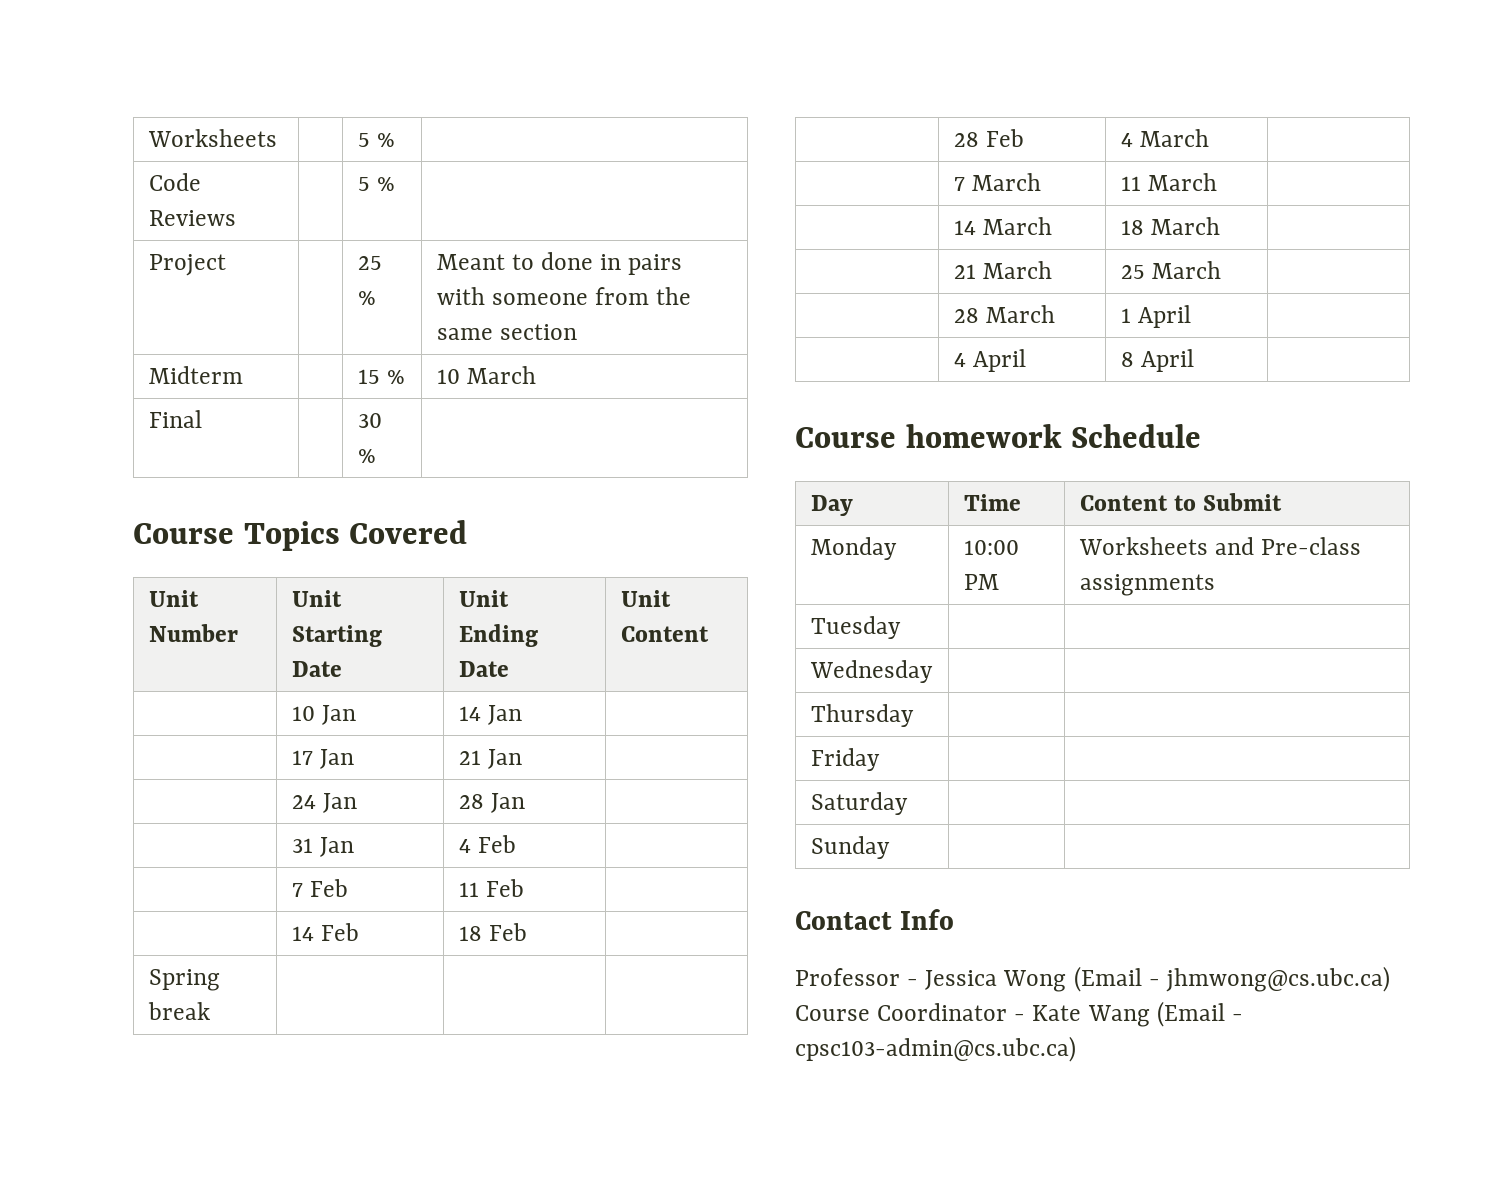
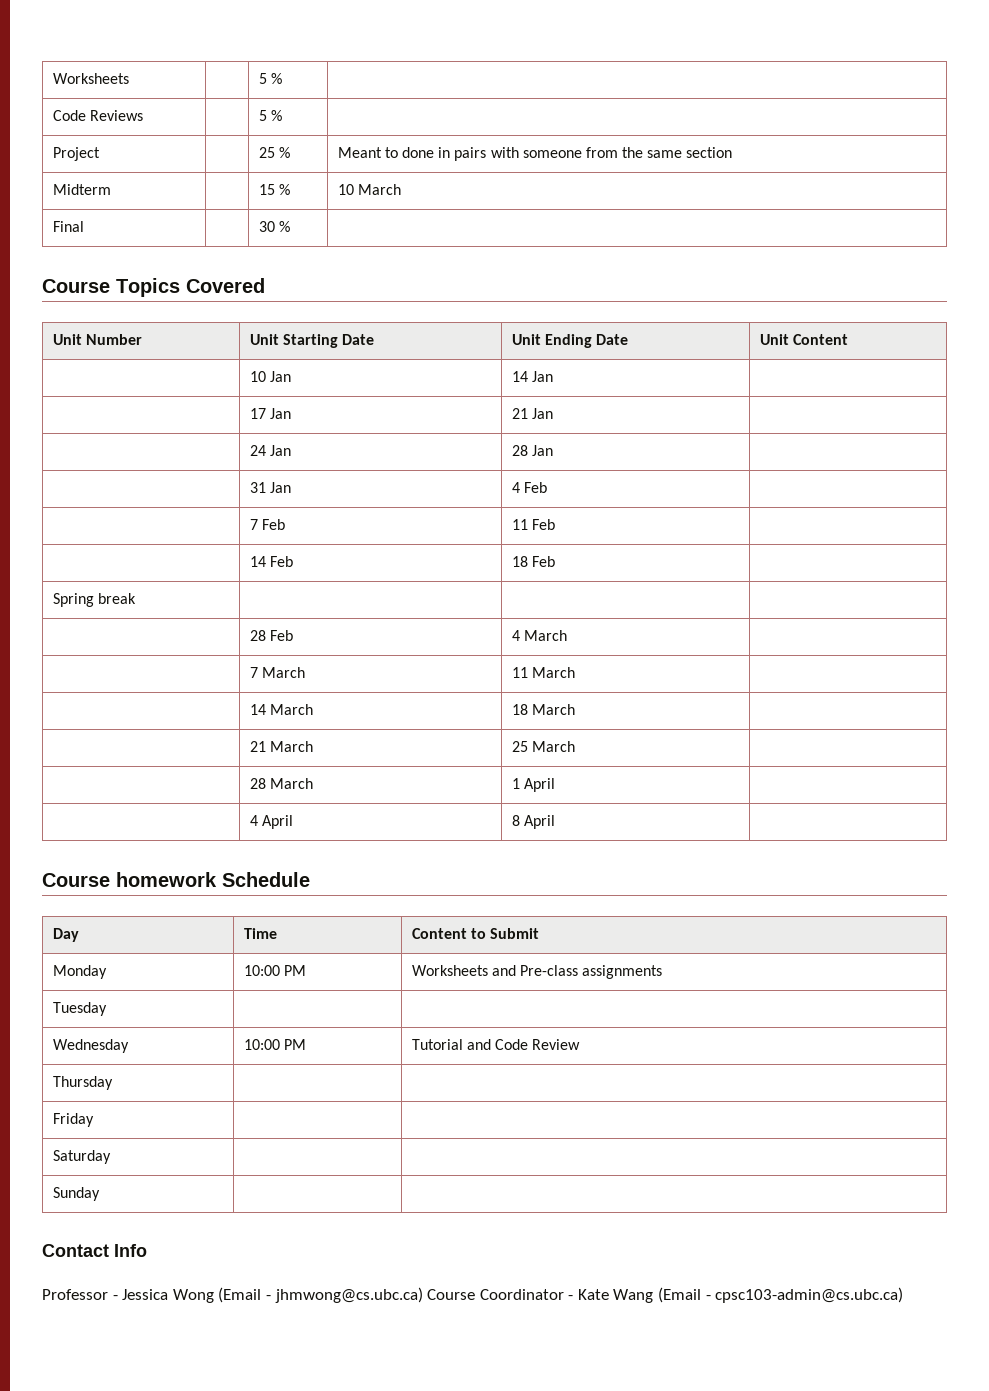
(933, 671) | -> [243,1039,306,1050] [411,1039,581,1050] 10:00 PM | Tutorial and Code Review

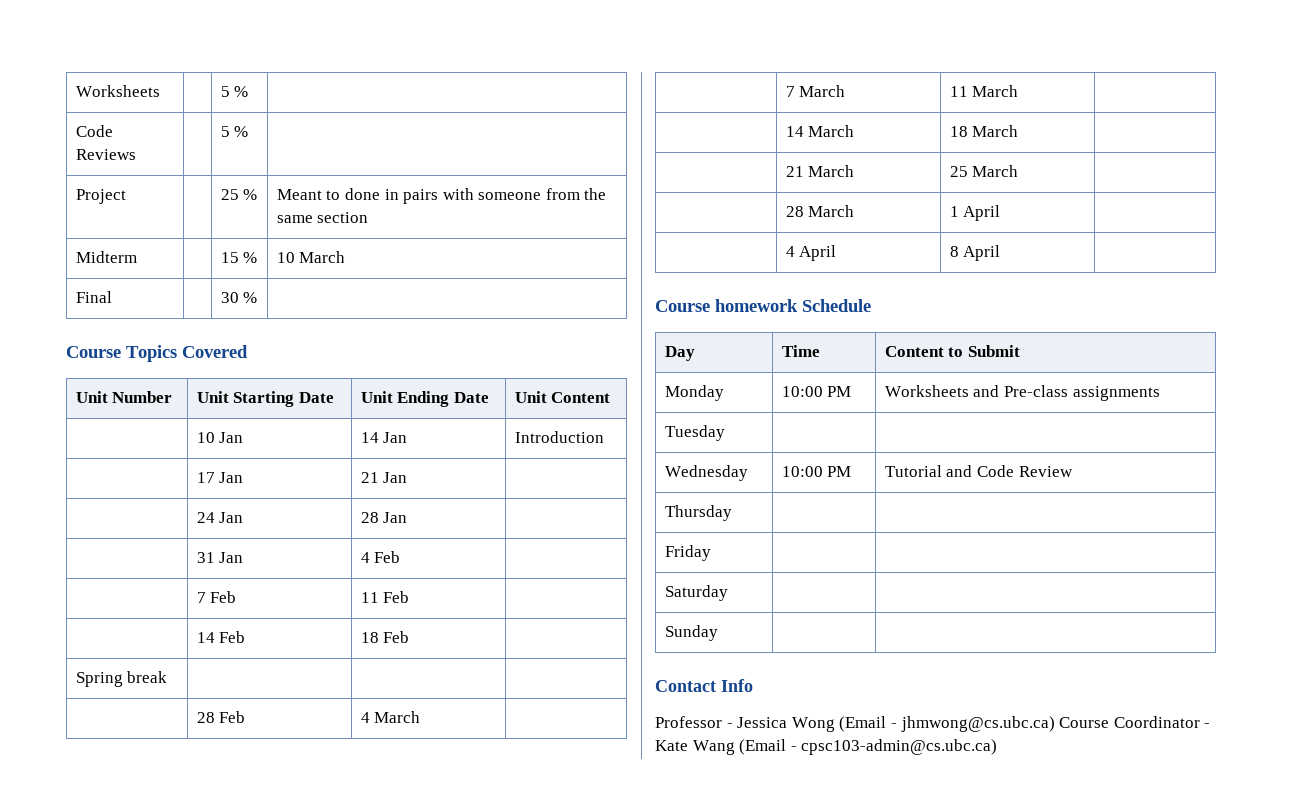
(553, 376) none -> [514,431,604,443] Introduction

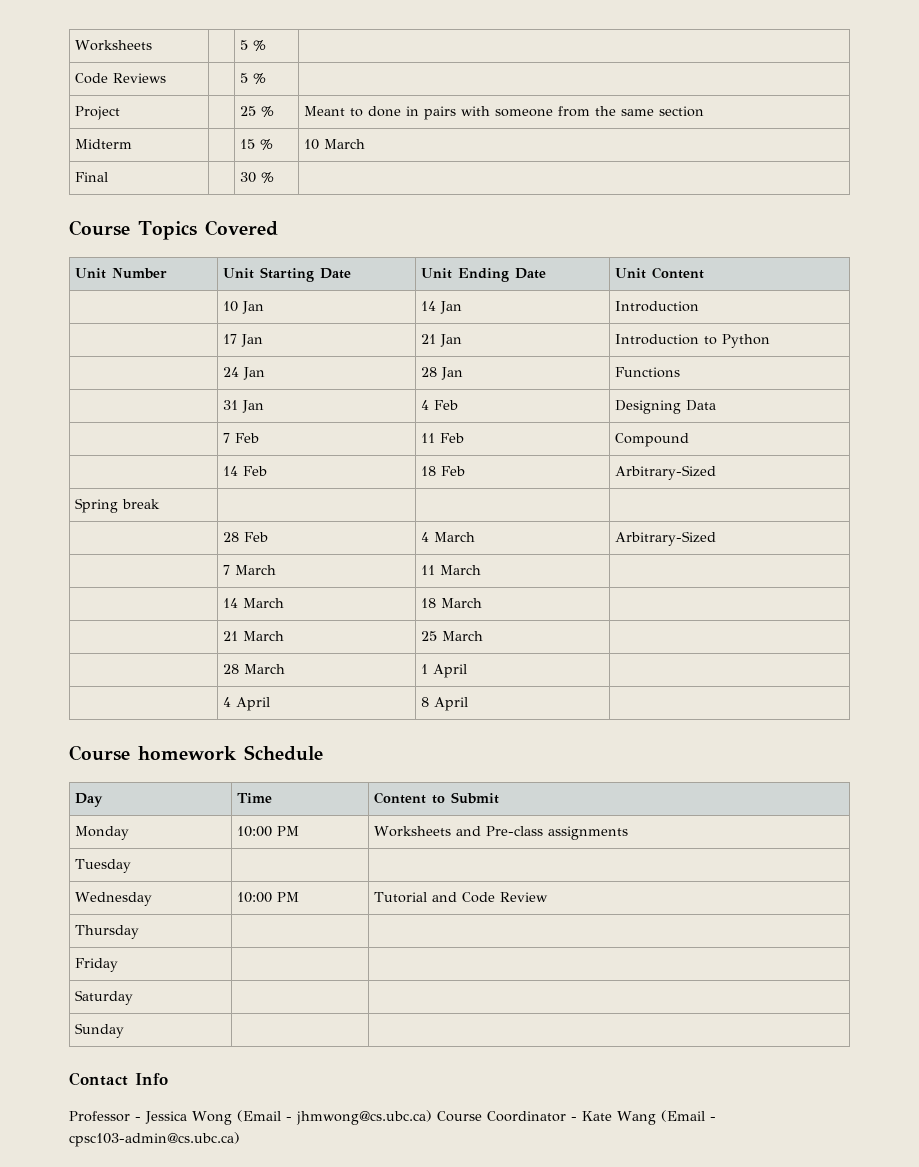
(408, 477) none -> [615,334,771,348] Introduction to Python
(408, 517) none -> [615,367,681,378] Functions
(401, 557) none -> [615,400,717,414] Designing Data
(410, 597) none -> [615,433,690,447] Compound
(410, 637) none -> [615,465,717,480] Arbitrary-Sized
(421, 717) none -> [615,531,717,546] Arbitrary-Sized

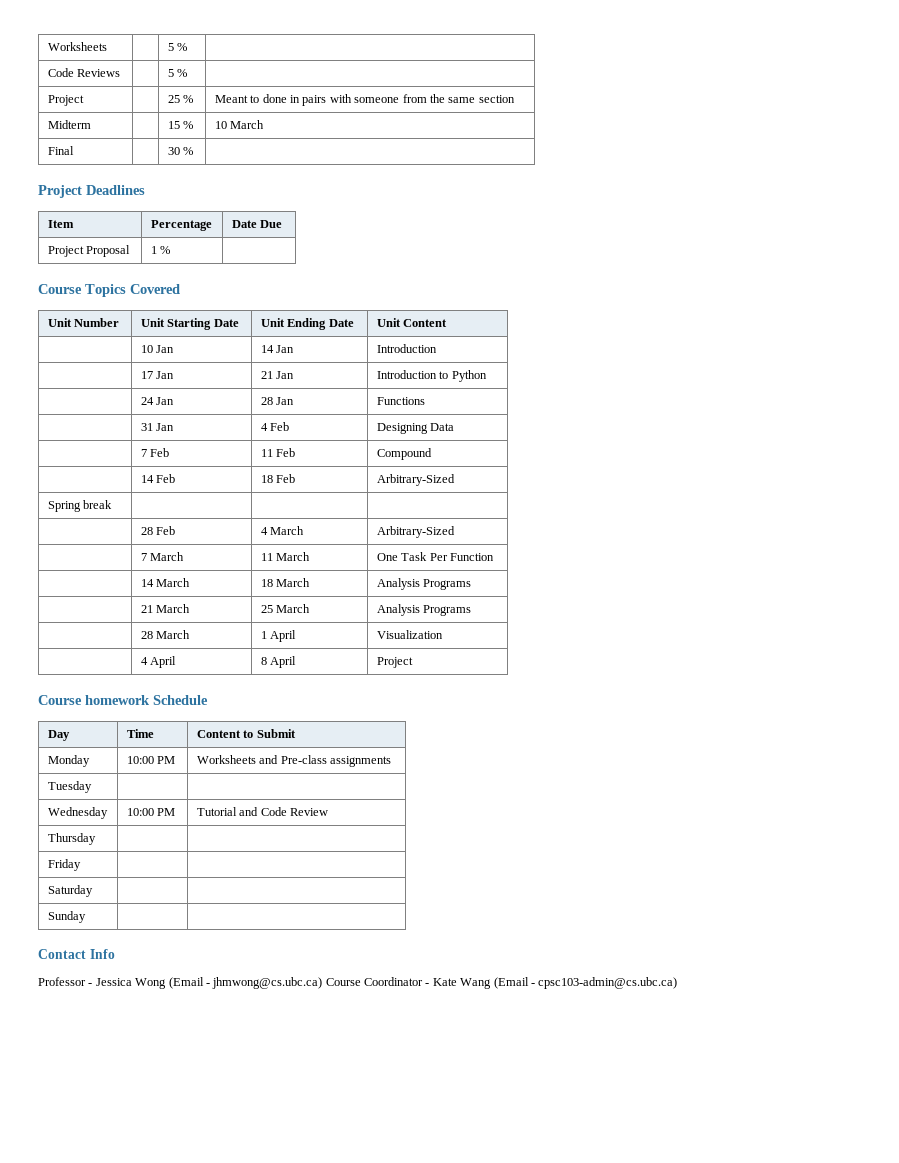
(275, 177) none -> [38,185,145,198] [47,220,74,228] [150,220,212,231] [231,220,283,228] [47,245,131,257] [150,246,171,254] // Project Deadlines // Item | Percentage | Date Due // Project Proposal | 1 % |
(482, 570) none -> [376,552,495,561] One Task Per Function
(483, 603) none -> [376,578,472,590] Analysis Programs
(484, 636) none -> [376,604,472,616] Analysis Programs
(468, 671) none -> [376,630,443,639] Visualization
(469, 704) none -> [376,657,413,668] Project

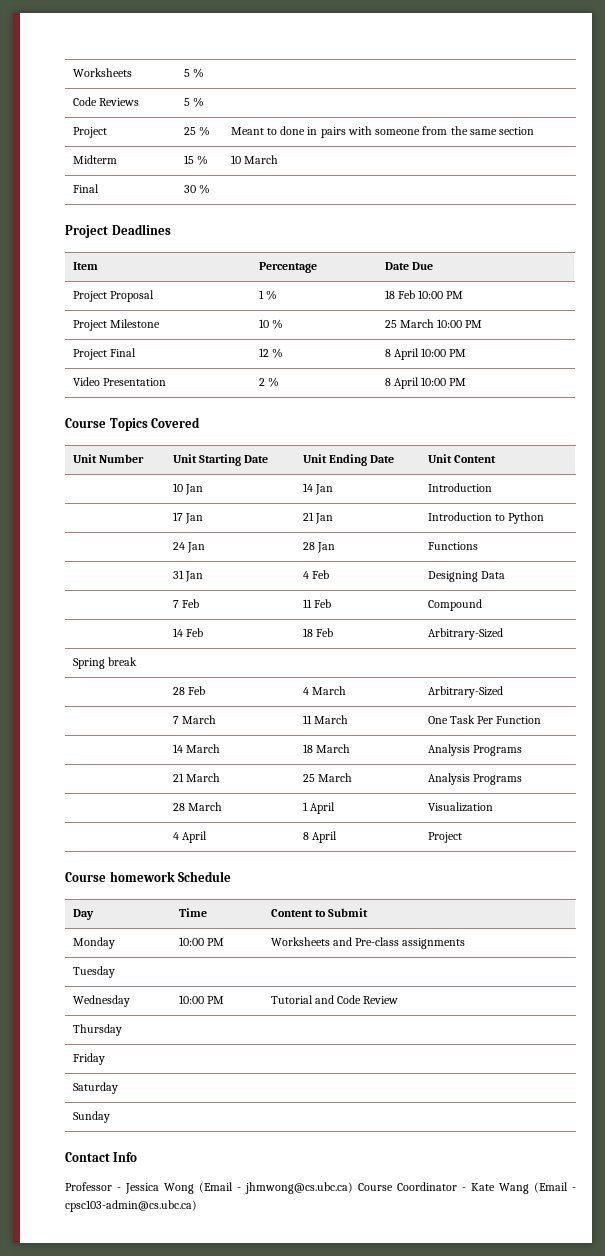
(171, 250) none -> [384,290,464,299] [72,319,160,331] [258,319,283,329] [384,319,483,328] [72,348,136,360] [258,348,283,358] [384,348,467,360] [72,377,166,386] [258,377,279,387] [384,377,467,389] 18 Feb 10:00 PM // Project Milestone | 10 % | 25 March 10:00 PM // Project Final | 12 % | 8 April 10:00 PM // Video Presentation | 2 % | 8 April 10:00 PM

